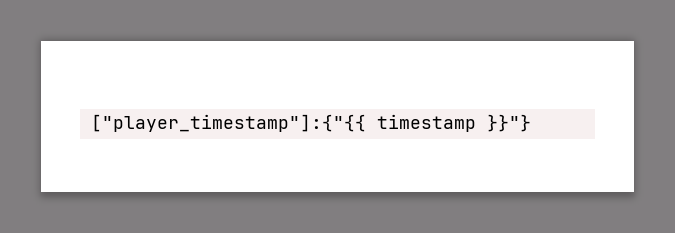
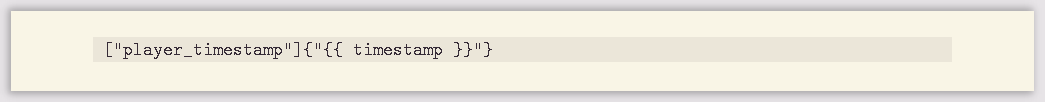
[90,114,366,132] ["player_timestamp"]:{"{{ -> [102,41,343,59] ["player_timestamp"]{"{{

